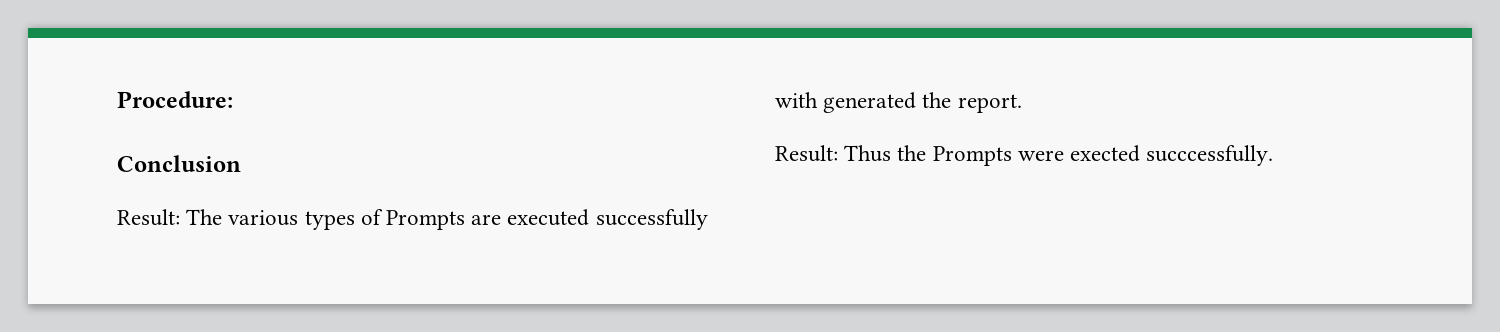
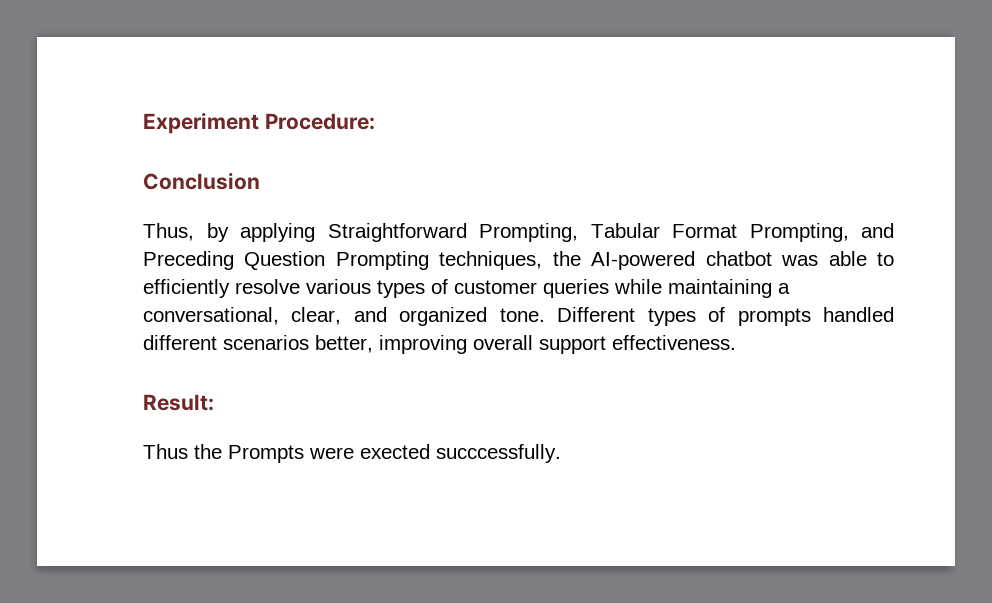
(117, 99) none -> [143,112,259,134] Experiment
[117,209,708,230] [775,92,1022,113] [775,145,838,162] Result: The various types of Prompts are executed successfully with generated the report. // Result: -> [143,223,894,242] [143,251,895,270] [143,279,790,298] [143,307,895,326] [143,335,736,354] [143,394,214,411] Thus, by applying Straightforward Prompting, Tabular Format Prompting, and Preceding Question Prompting techniques, the AI-powered chatbot was able to efficiently resolve various types of customer queries while maintaining a conversational, clear, and organized tone. Different types of prompts handled different scenarios better, improving overall support effectiveness. // Result: //

